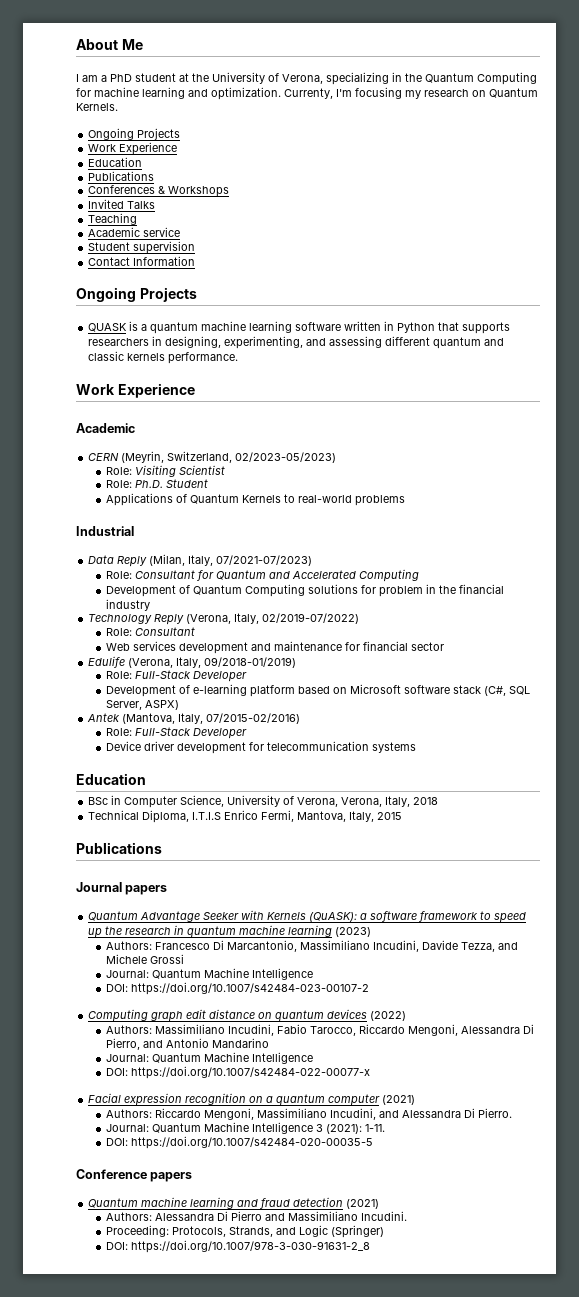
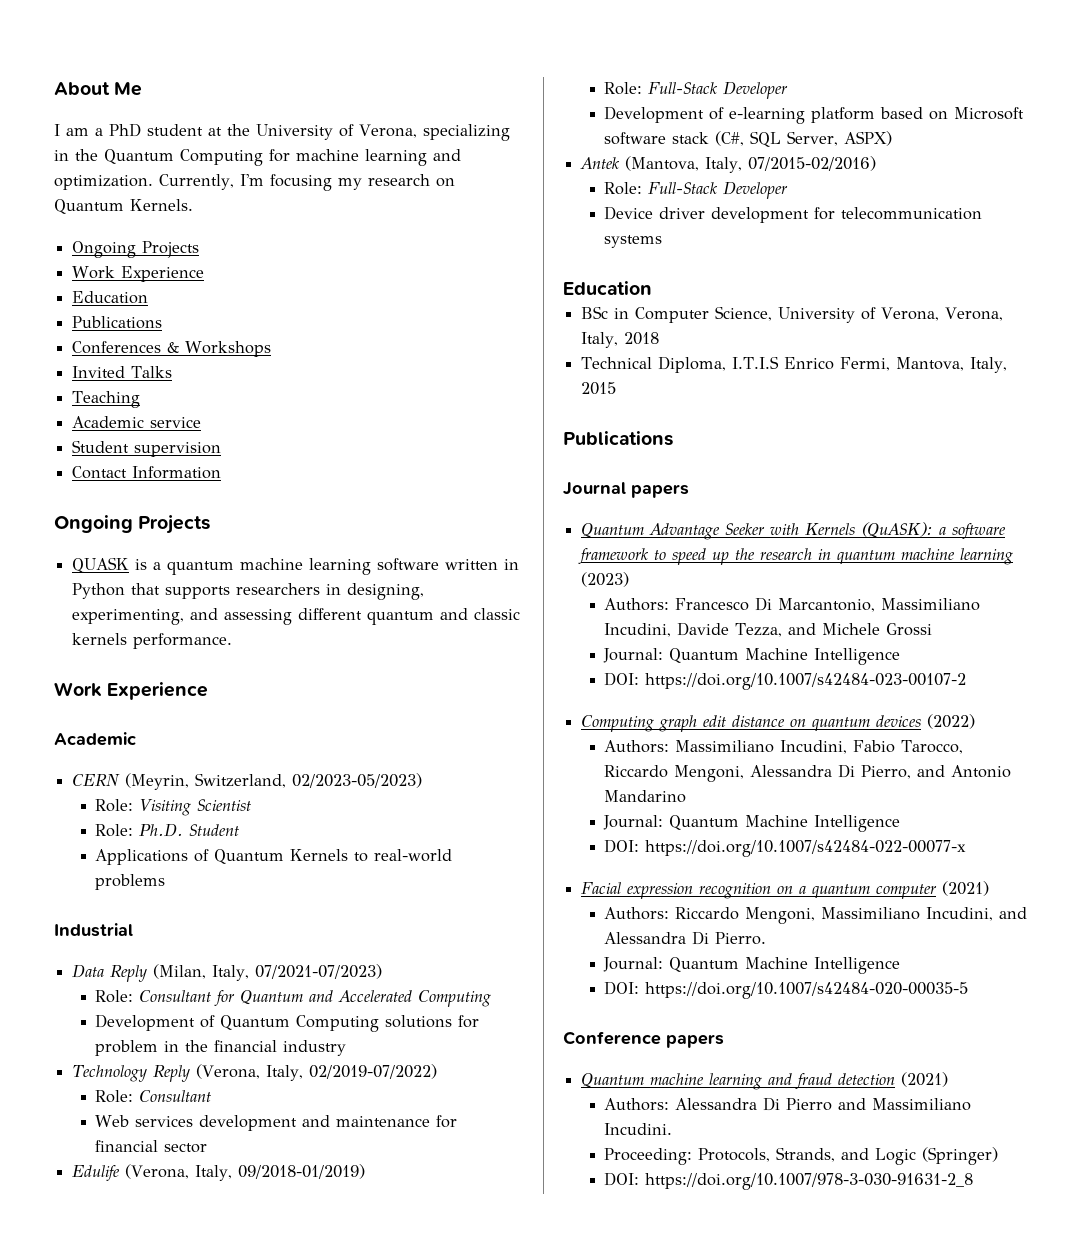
[284,88,333,99] Currenty, -> [159,174,234,190] Currently,
[315,1124,385,1134] 3 (2021): 1-11. -> (901, 965) none

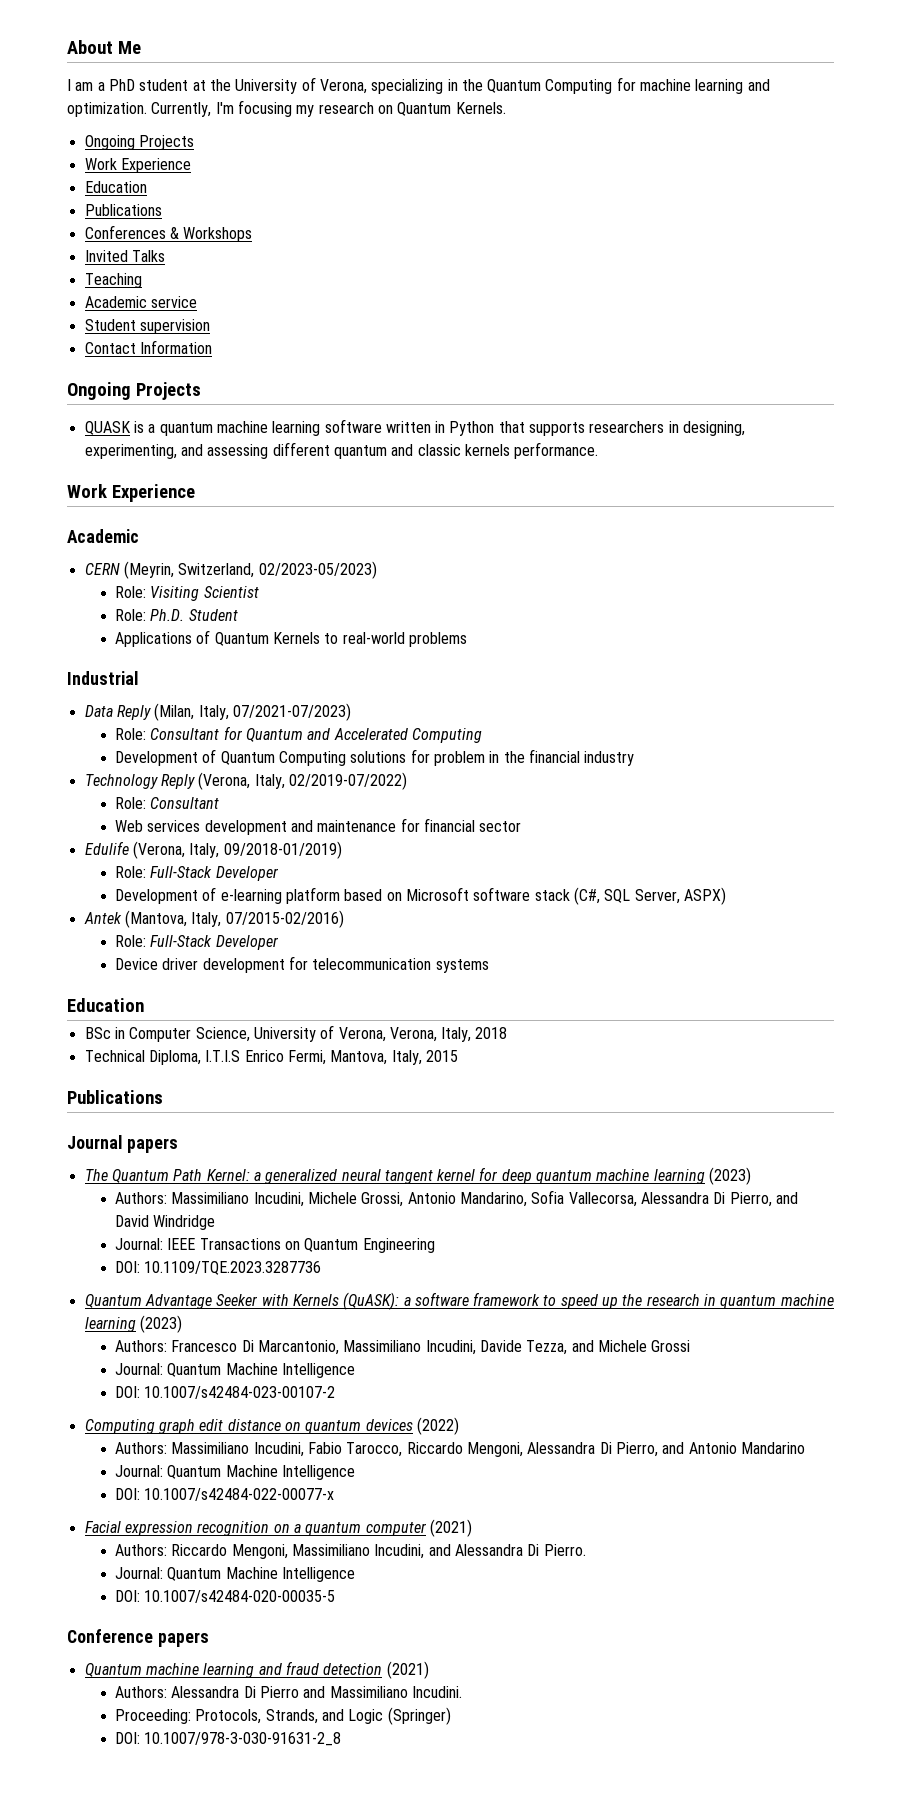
(689, 491) none -> [84,1167,752,1185] [115,1190,798,1207] [115,1215,216,1230] [115,1238,435,1253] [115,1261,322,1275] // The Quantum Path Kernel: a generalized neural tangent kernel for deep quantum machine learning (2023) // Authors: Massimiliano Incudini, Michele Grossi, Antonio Mandarino, Sofia Vallecorsa, Alessandra Di Pierro, and David Windridge // Journal: IEEE Transactions on Quantum Engineering // DOI: 10.1109/TQE.2023.3287736
[645,673,967,690] https://doi.org/10.1007/s42484-023-00107-2 -> [144,1386,336,1399] 10.1007/s42484-023-00107-2
[645,840,967,857] https://doi.org/10.1007/s42484-022-00077-x -> [144,1488,335,1501] 10.1007/s42484-022-00077-x
[645,982,969,999] https://doi.org/10.1007/s42484-020-00035-5 -> [144,1590,336,1603] 10.1007/s42484-020-00035-5
[645,1173,974,1190] https://doi.org/10.1007/978-3-030-91631-2_8 -> [144,1732,342,1746] 10.1007/978-3-030-91631-2_8

